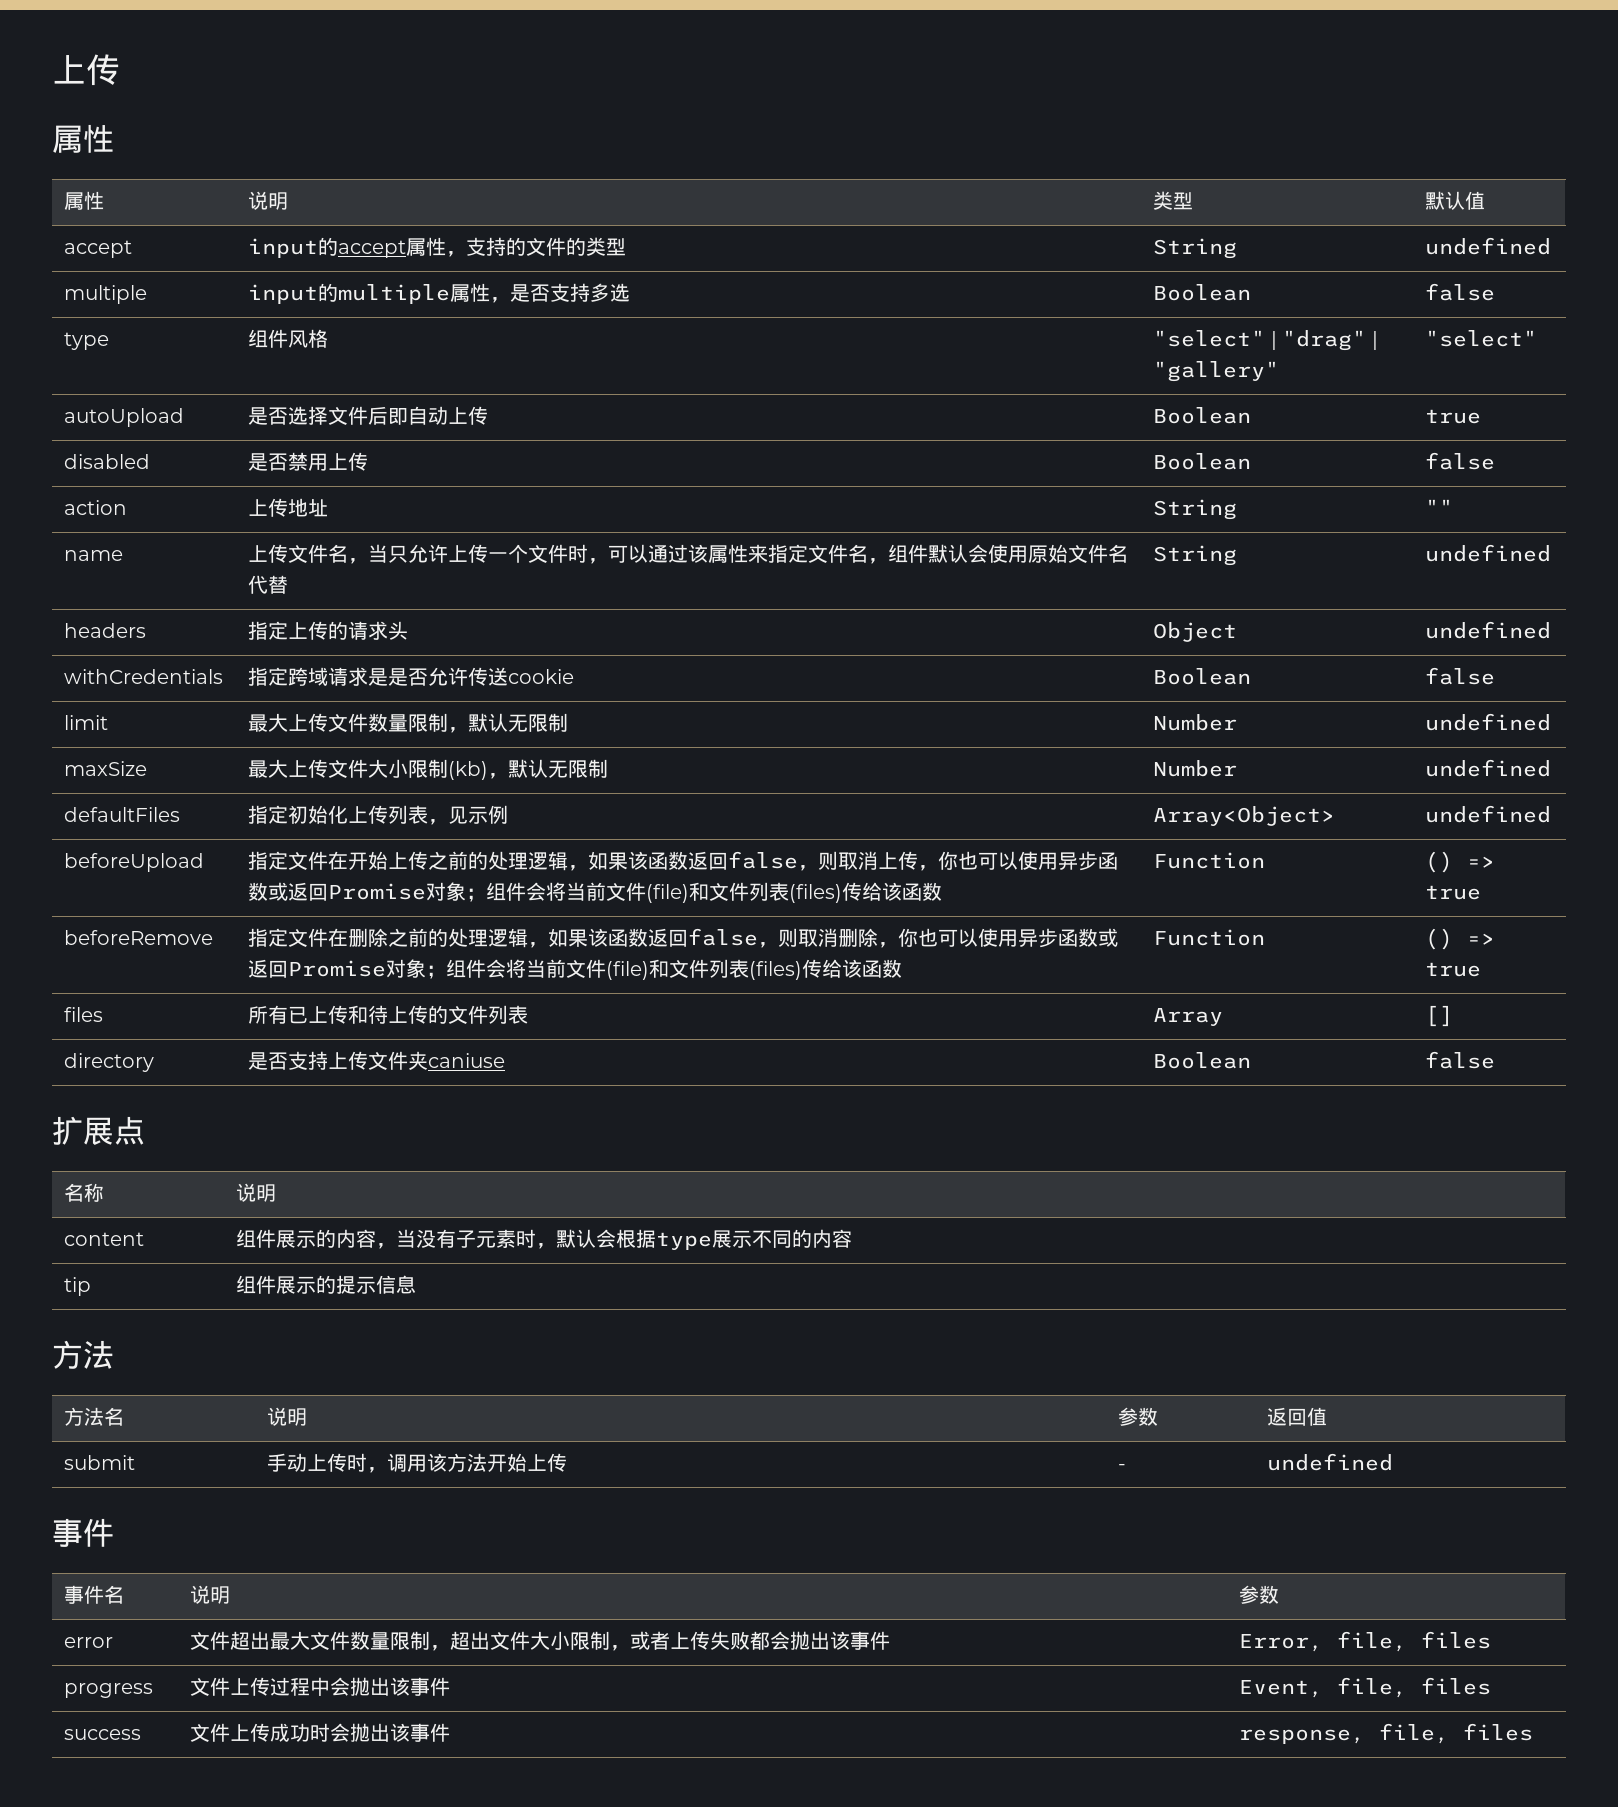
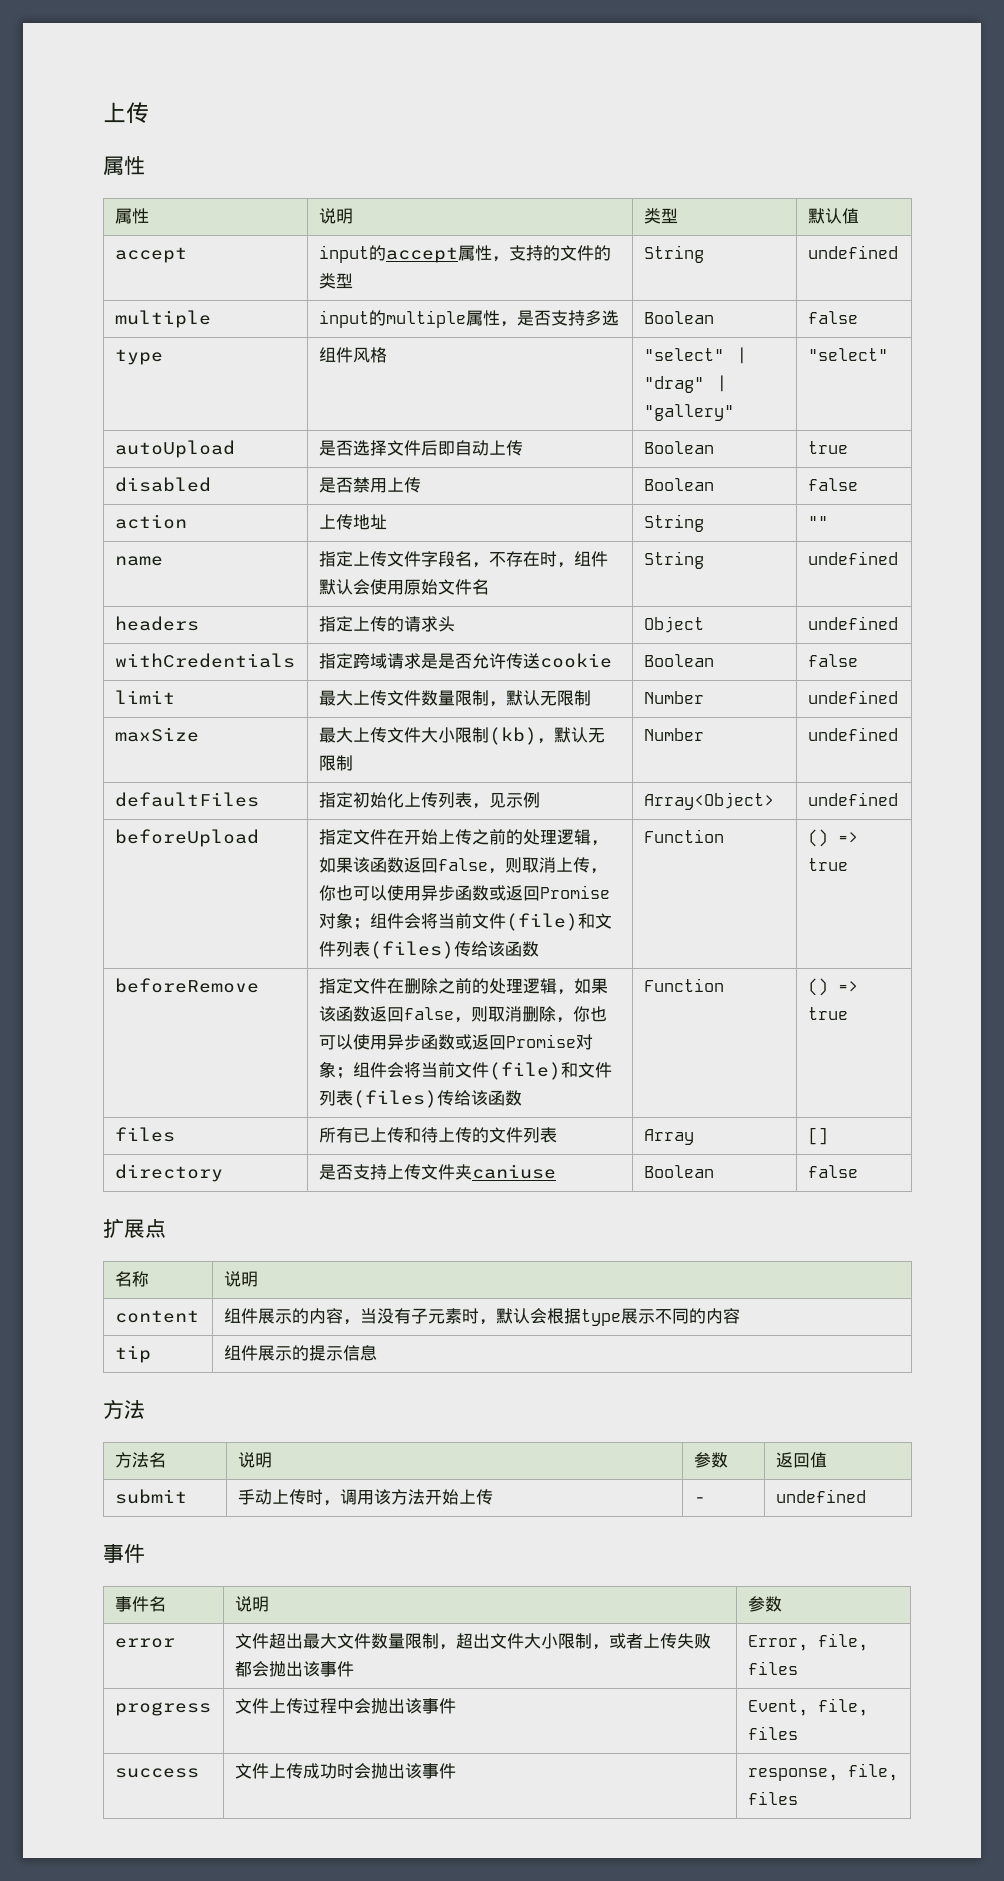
[248,544,869,564] 上传文件名，当只允许上传一个文件时，可以通过该属性来指定文件名 -> [318,551,557,568] 指定上传文件字段名，不存在时
[248,575,289,594] 代替 -> (489, 587) none

